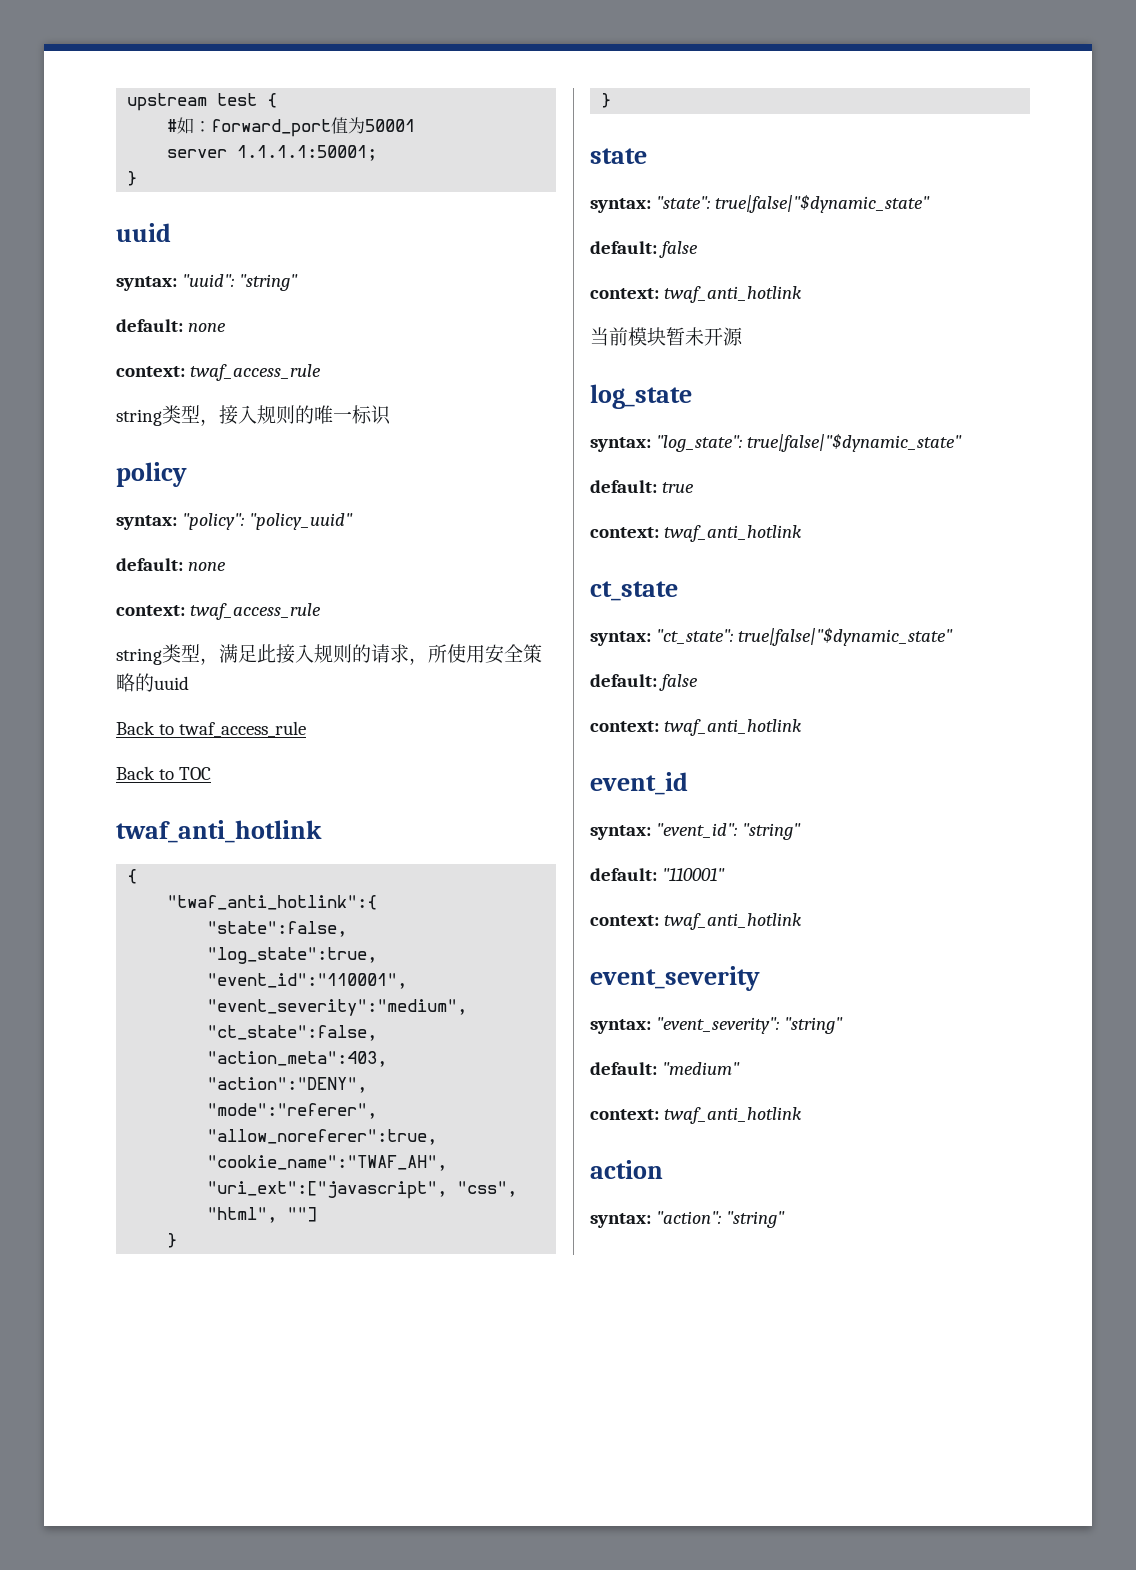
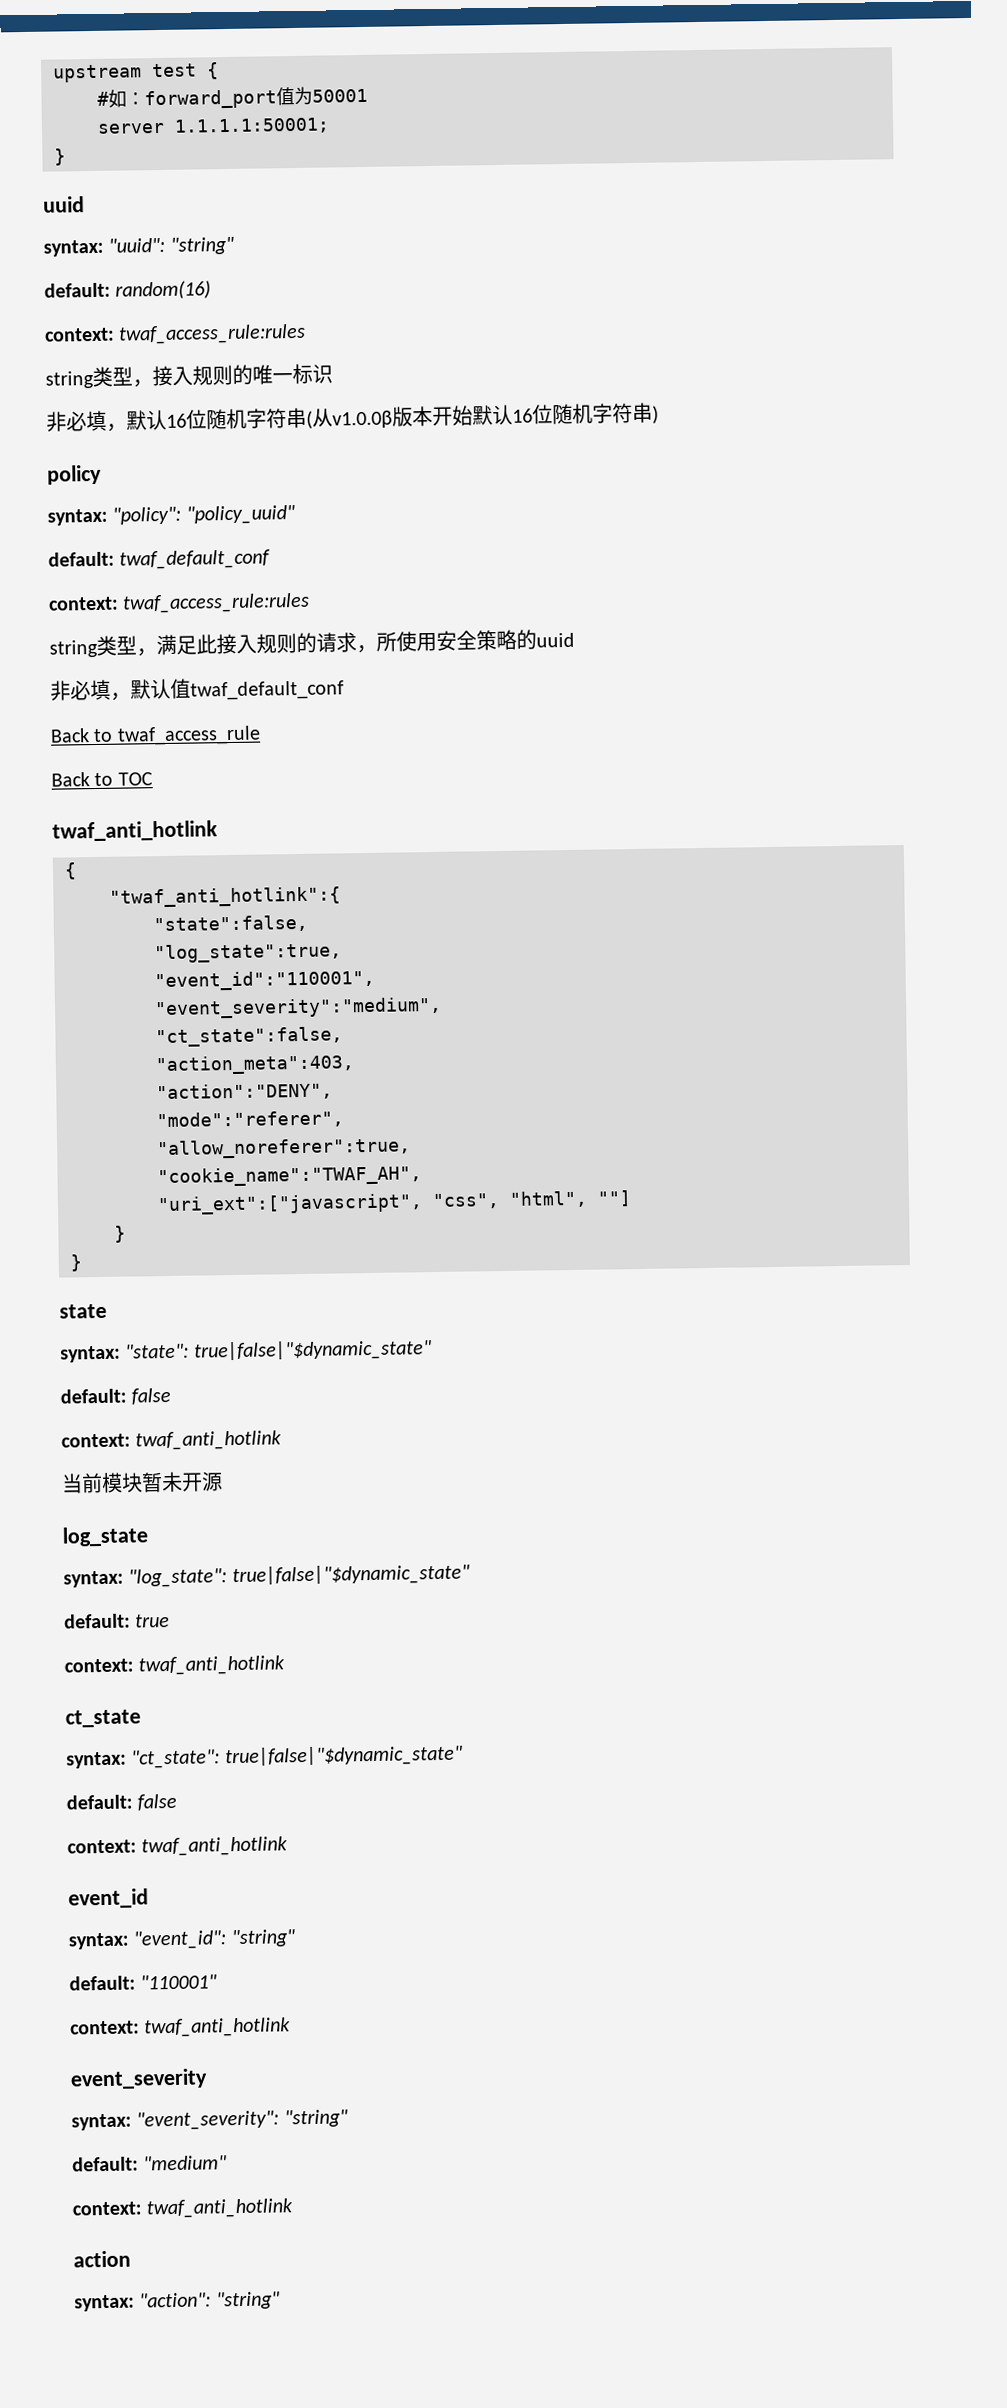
[116,319,227,332] [116,364,322,381] default: none // context: twaf_access_rule -> [44,280,212,300] [44,323,307,345] default: random(16) // context: twaf_access_rule:rules
(391, 415) none -> [46,402,659,432] // 非必填，默认16位随机字符串(从v1.0.0β版本开始默认16位随机字符串)
[116,558,227,571] [116,603,322,620] default: none // context: twaf_access_rule -> [48,549,272,570] [48,592,311,614] default: twaf_default_conf // context: twaf_access_rule:rules
(189, 683) none -> [50,678,344,701] // 非必填，默认值twaf_default_conf

